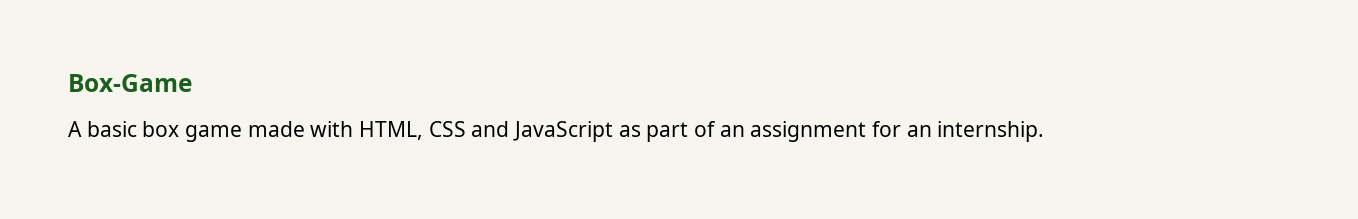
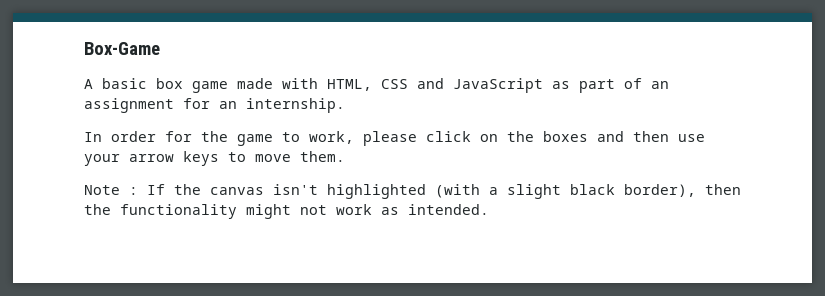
(1045, 131) none -> [84,131,705,146] [84,151,345,166] [84,184,741,199] [84,204,489,219] // In order for the game to work, please click on the boxes and then use your arrow keys to move them. // Note : If the canvas isn't highlighted (with a slight black border), then the functionality might not work as intended.

